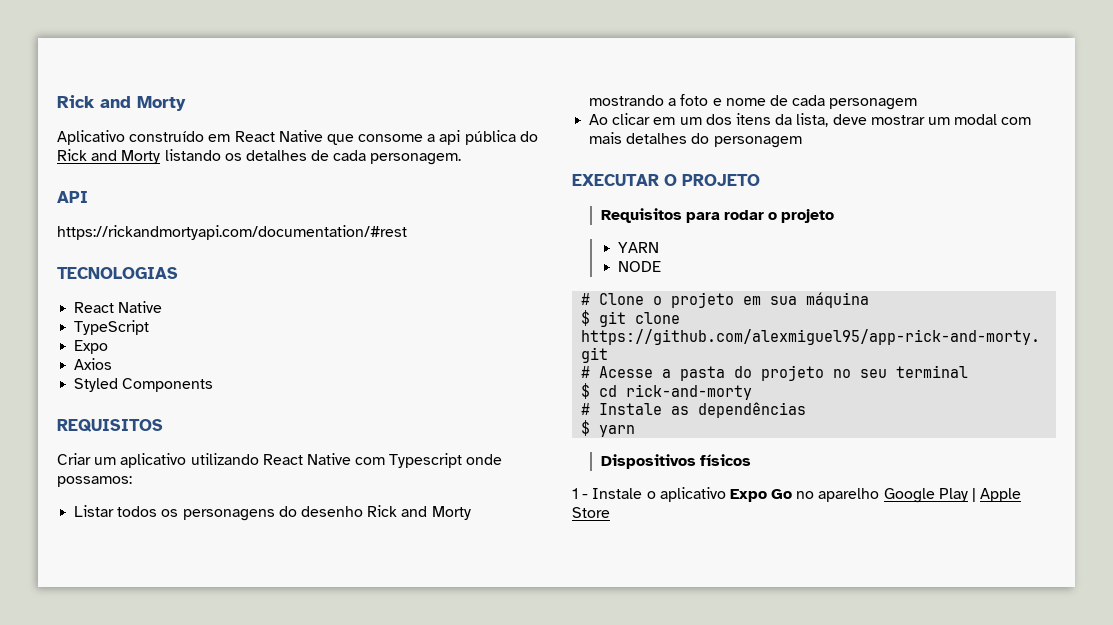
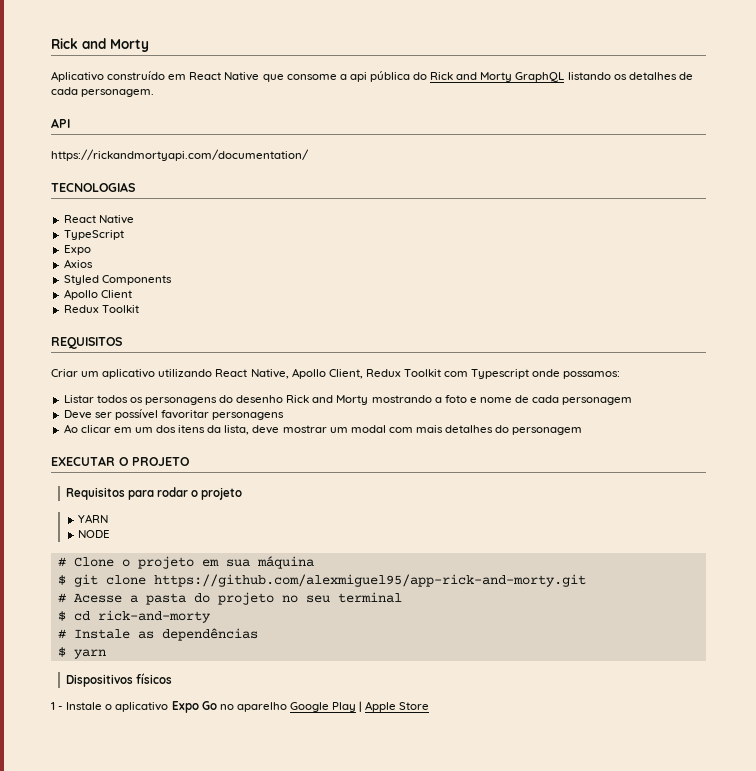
(161, 157) none -> [515,72,565,82] GraphQL
[57,225,407,240] https://rickandmortyapi.com/documentation/#rest -> [51,149,309,161] https://rickandmortyapi.com/documentation/
(214, 385) none -> [63,289,132,300] [63,305,139,313] // Apollo Client // Redux Toolkit
[306,453,351,465] Native -> [250,368,441,379] Native, Apollo Client, Redux Toolkit
(918, 104) none -> [63,409,285,420] // Deve ser possível favoritar personagens

